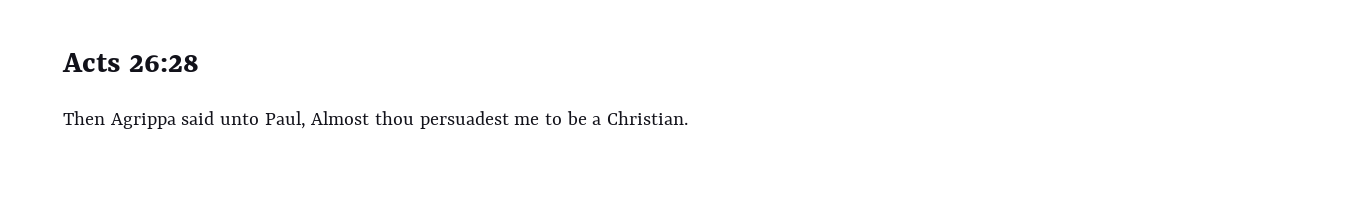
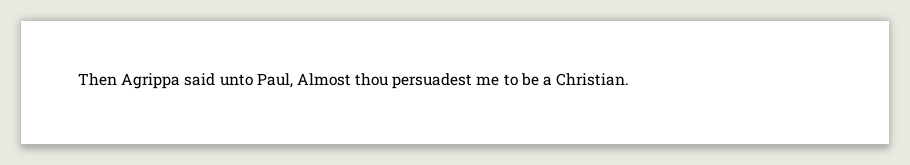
[62,53,199,72] Acts 26:28 // -> (78, 79) none

